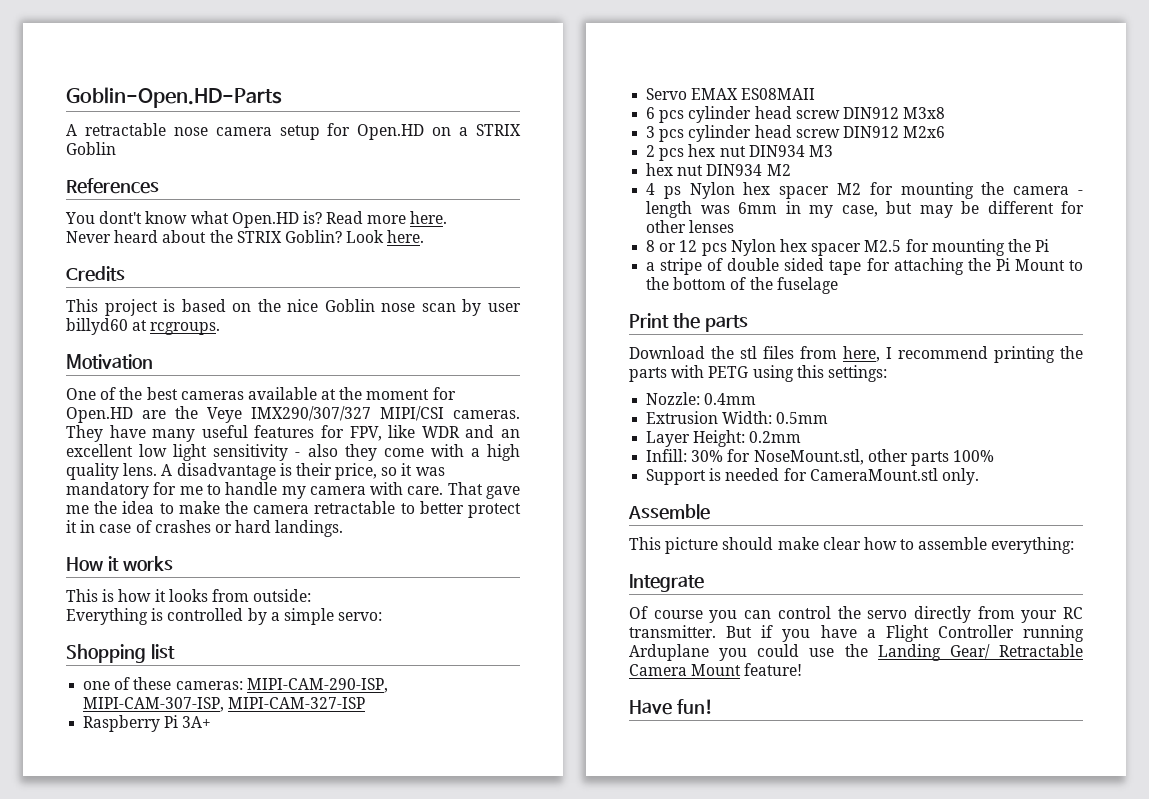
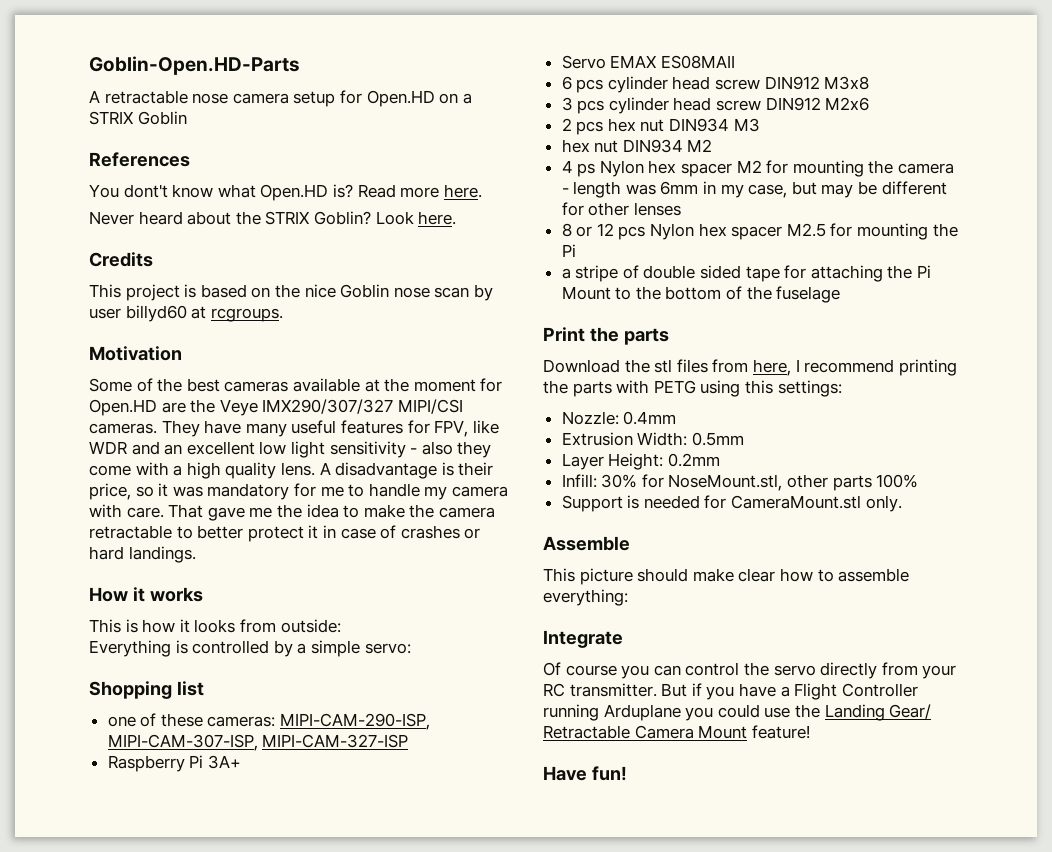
[66,388,96,400] One -> [89,378,132,392] Some

